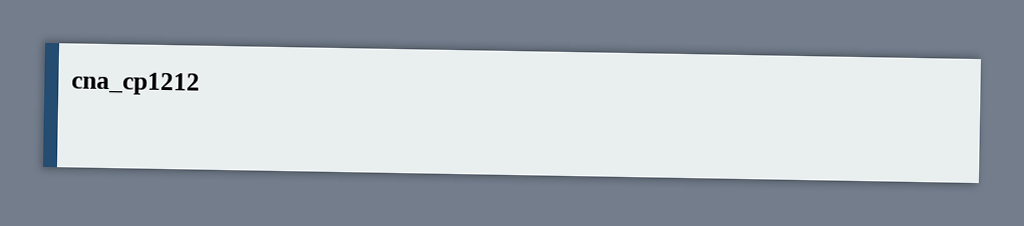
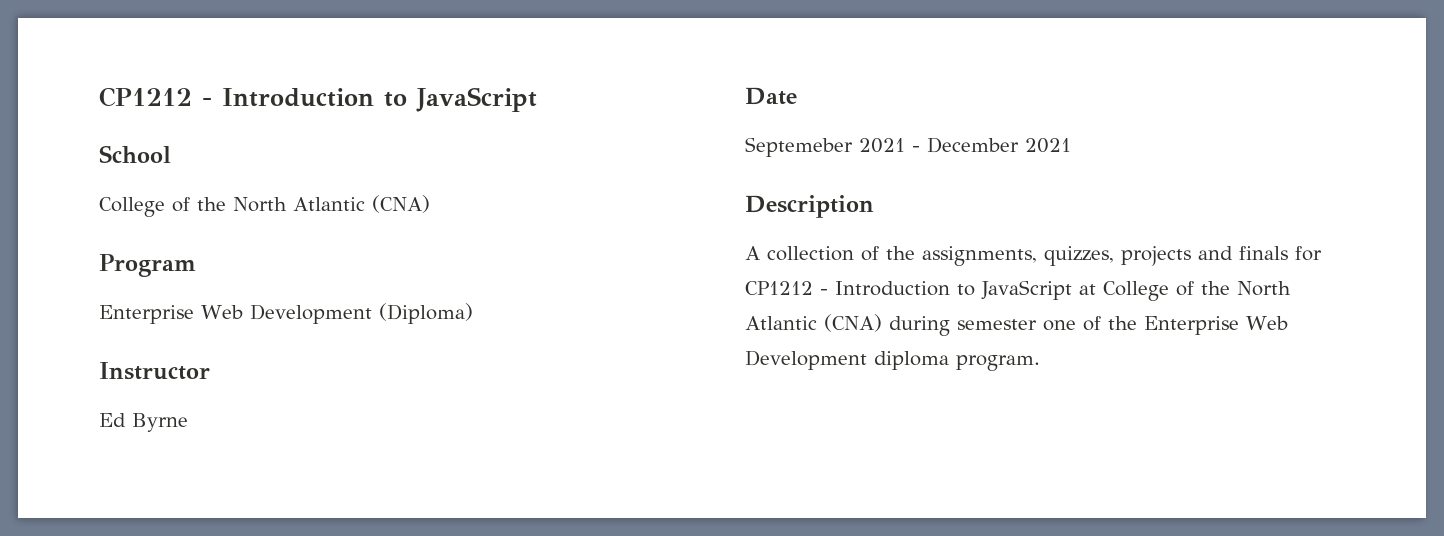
[71,71,200,96] cna_cp1212 -> [99,87,537,112] [99,145,171,163] [99,195,430,217] [99,254,196,277] [99,303,473,324] [99,362,210,380] [99,413,188,432] [745,87,797,105] [745,137,1071,157] [745,195,874,218] [745,246,1322,266] [745,280,1291,301] [745,314,1288,336] [745,350,1040,371] CP1212 - Introduction to JavaScript // School // College of the North Atlantic (CNA) // Program // Enterprise Web Development (Diploma) // Instructor // Ed Byrne // Date // Septemeber 2021 - December 2021 // Description // A collection of the assignments, quizzes, projects and finals for CP1212 - Introduction to JavaScript at College of the North Atlantic (CNA) during semester one of the Enterprise Web Development diploma program.

